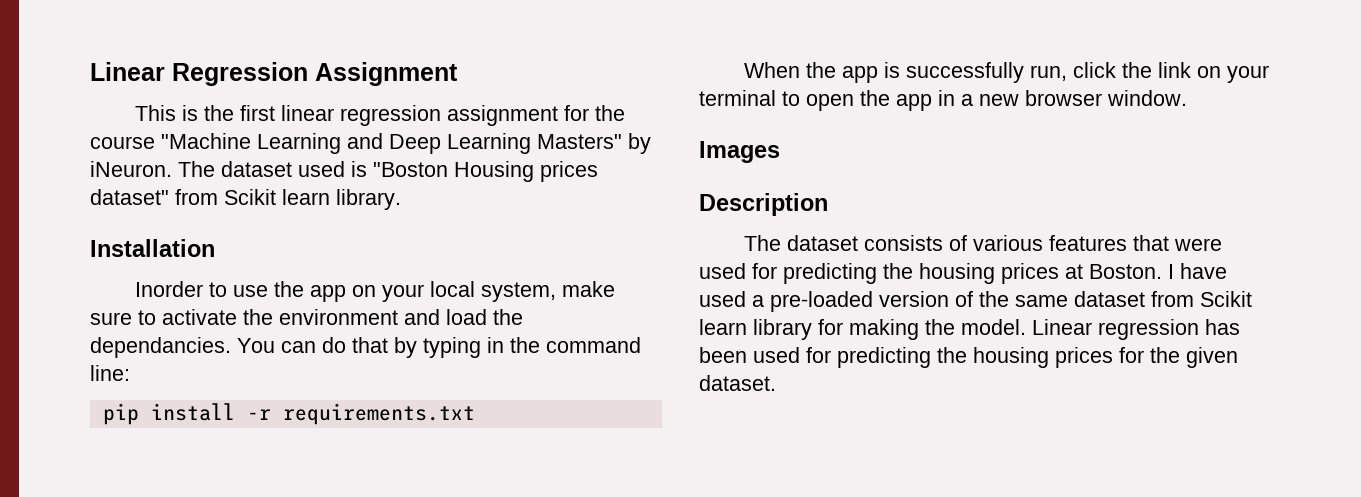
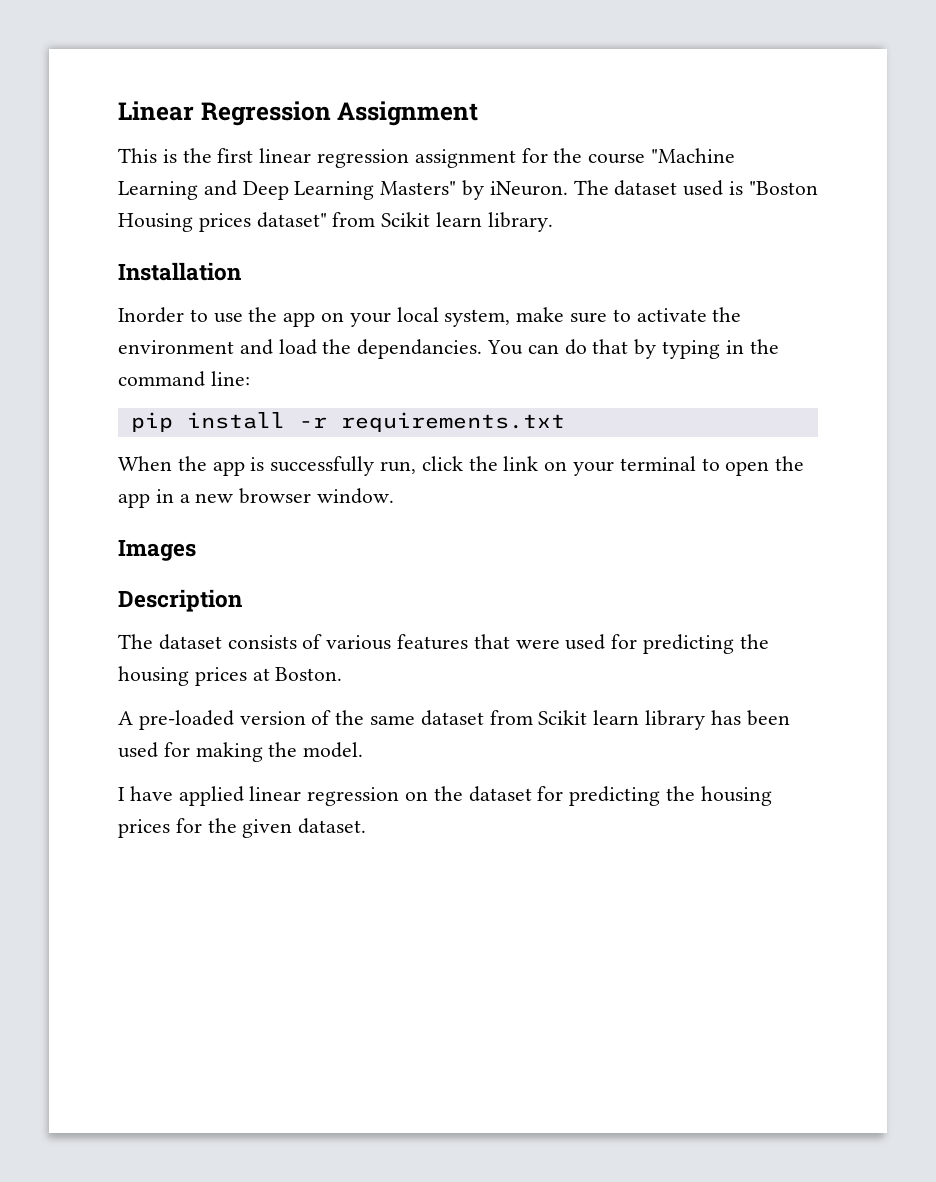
[1168,263,1227,279] [699,291,764,307] I have used a -> [118,711,133,725] // A
(812, 329) none -> [710,710,790,726] [118,742,158,758] has been used
[1032,319,1240,340] [699,347,800,363] Linear regression has been used -> [118,786,532,806] // I have applied linear regression on the dataset

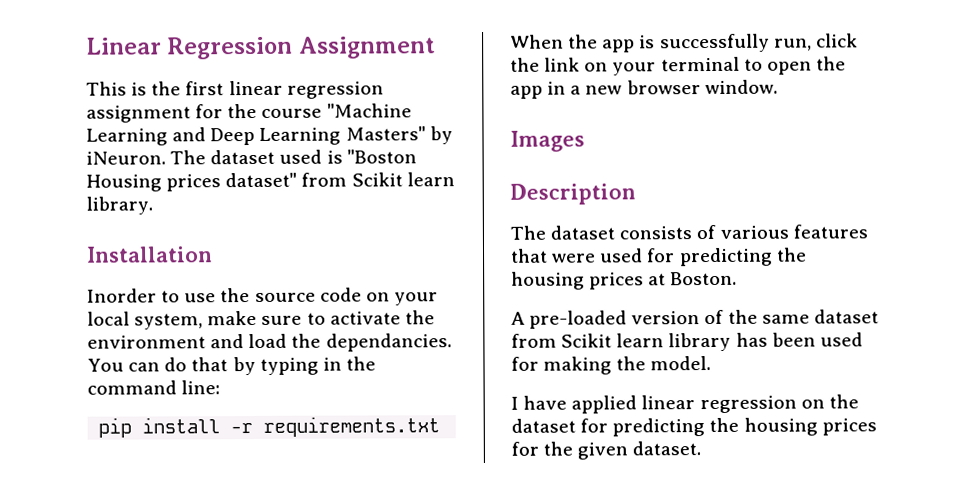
[283,312,316,327] app -> [254,287,362,302] source code

